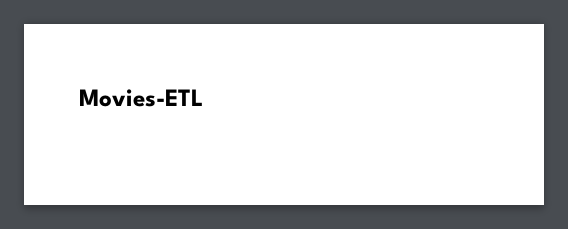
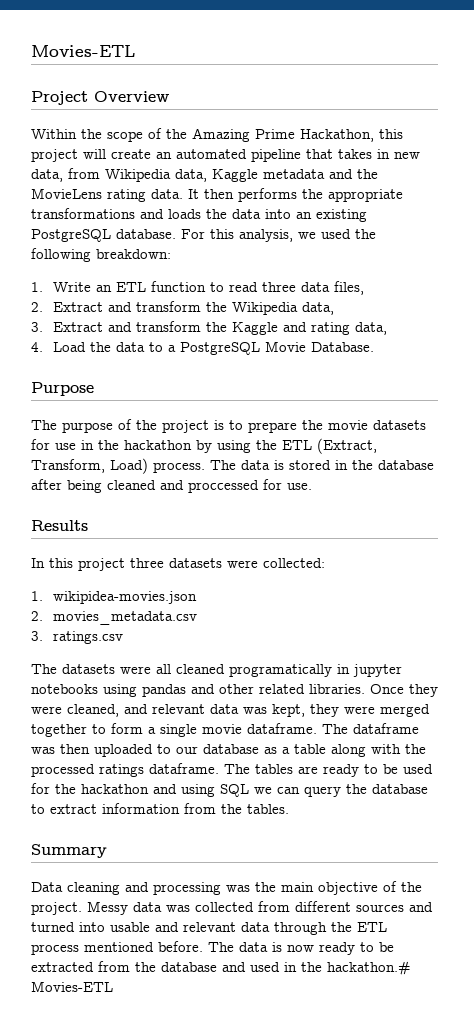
[79,89,203,107] Movies-ETL -> [31,45,135,57] [31,91,169,105] [31,128,403,142] [31,149,420,162] [31,168,378,182] [31,188,403,202] [31,208,367,222] [31,229,376,242] [31,248,171,262] [31,281,365,295] [31,301,335,315] [31,321,388,335] [31,341,375,355] [31,382,94,396] [31,419,426,433] [31,438,377,454] [31,458,434,474] [31,479,312,493] [31,520,88,531] [31,558,325,571] [31,591,198,604] [31,611,198,625] [31,631,124,644] [31,664,402,677] [31,684,438,697] [31,704,430,717] [31,723,419,737] [31,744,426,757] [31,763,433,777] [31,783,428,797] [31,803,289,814] [31,844,107,858] [31,881,422,895] [31,901,433,915] [31,922,387,935] [31,941,394,955] [31,961,411,975] [31,981,113,992] Movies-ETL // Project Overview // Within the scope of the Amazing Prime Hackathon, this project will create an automated pipeline that takes in new data, from Wikipedia data, Kaggle metadata and the MovieLens rating data. It then performs the appropriate transformations and loads the data into an existing PostgreSQL database. For this analysis, we used the following breakdown: // 1. Write an ETL function to read three data files, // 2. Extract and transform the Wikipedia data, // 3. Extract and transform the Kaggle and rating data, // 4. Load the data to a PostgreSQL Movie Database. // Purpose // The purpose of the project is to prepare the movie datasets for use in the hackathon by using the ETL (Extract, Transform, Load) process. The data is stored in the database after being cleaned and proccessed for use. // Results // In this project three datasets were collected: // 1. wikipidea-movies.json // 2. movies_metadata.csv // 3. ratings.csv // The datasets were all cleaned programatically in jupyter notebooks using pandas and other related libraries. Once they were cleaned, and relevant data was kept, they were merged together to form a single movie dataframe. The dataframe was then uploaded to our database as a table along with the processed ratings dataframe. The tables are ready to be used for the hackathon and using SQL we can query the database to extract information from the tables. // Summary // Data cleaning and processing was the main objective of the project. Messy data was collected from different sources and turned into usable and relevant data through the ETL process mentioned before. The data is now ready to be extracted from the database and used in the hackathon.# Movies-ETL

